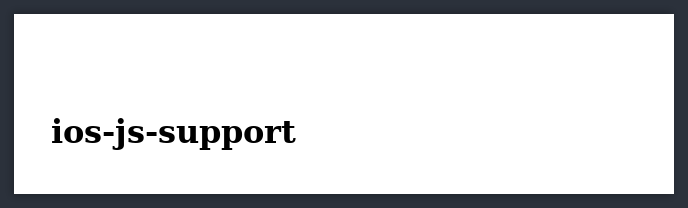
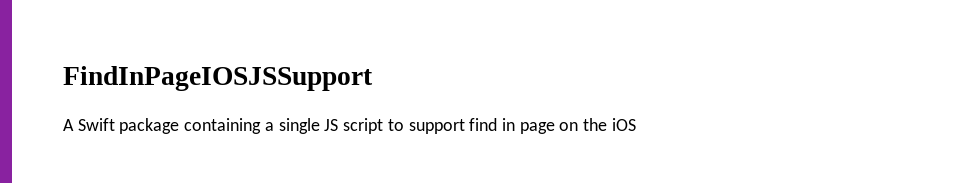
[51,118,296,150] ios-js-support -> [63,66,373,91] [63,118,636,134] FindInPageIOSJSSupport // A Swift package containing a single JS script to support find in page on the iOS

